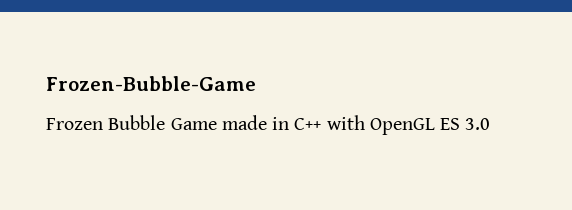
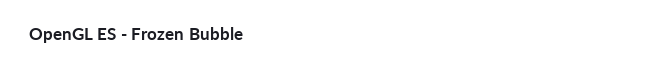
[46,76,256,91] [46,115,491,135] Frozen-Bubble-Game // Frozen Bubble Game made in C++ with OpenGL ES 3.0 -> [29,27,243,43] OpenGL ES - Frozen Bubble

